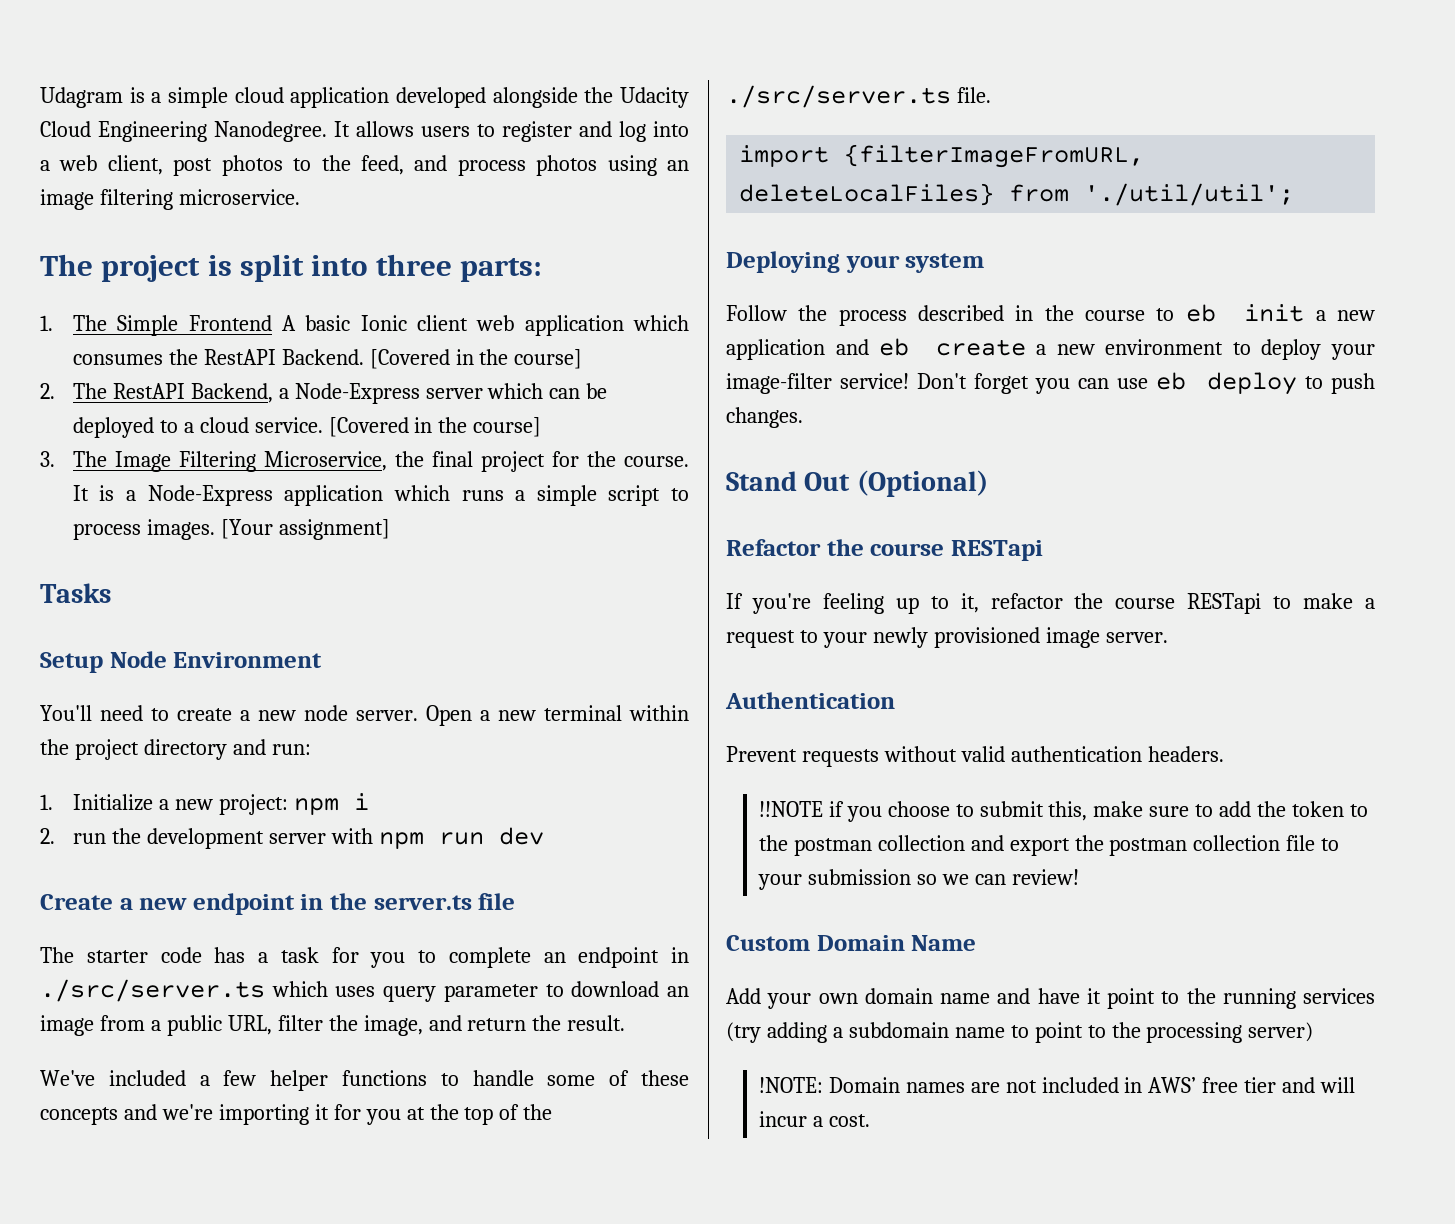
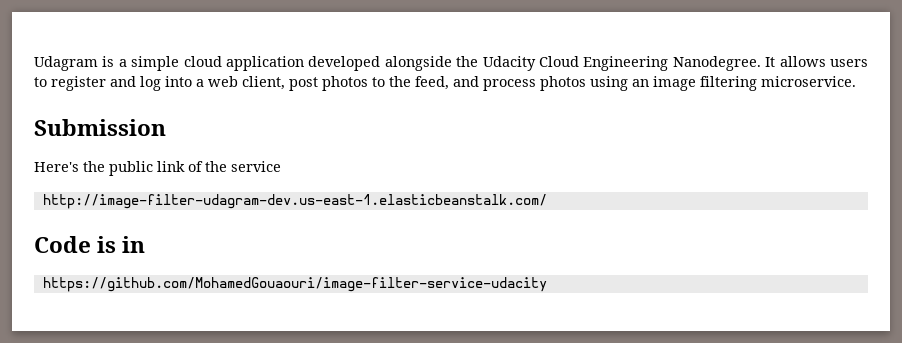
[40,254,543,282] [40,315,689,336] [72,349,583,369] [40,383,608,404] [72,417,542,438] [40,451,689,472] [72,485,689,506] [72,519,390,540] [40,583,111,603] [40,651,323,673] [40,705,689,726] [40,739,311,760] [40,793,369,815] [40,827,544,849] [40,893,516,915] [40,947,689,968] [40,979,689,1002] [40,1015,626,1036] [40,1070,689,1091] [40,1104,553,1125] [726,85,991,108] [739,144,1145,168] [739,183,1295,206] [726,251,985,273] [726,304,1375,326] [726,338,1375,360] [726,372,1375,395] [726,407,803,428] [726,470,988,497] [726,539,1043,561] [726,593,1375,614] [726,627,1168,648] [725,692,895,709] [726,746,1224,767] [758,801,1369,822] [758,835,1340,856] [757,869,1079,890] [726,935,977,951] [726,988,1375,1009] [726,1022,1314,1043] [758,1077,1356,1093] [758,1111,870,1127] The project is split into three parts: // 1. The Simple Frontend A basic Ionic client web application which consumes the RestAPI Backend. [Covered in the course] // 2. The RestAPI Backend, a Node-Express server which can be deployed to a cloud service. [Covered in the course] // 3. The Image Filtering Microservice, the final project for the course. It is a Node-Express application which runs a simple script to process images. [Your assignment] // Tasks // Setup Node Environment // You'll need to create a new node server. Open a new terminal within the project directory and run: // 1. Initialize a new project: npm i // 2. run the development server with npm run dev // Create a new endpoint in the server.ts file // The starter code has a task for you to complete an endpoint in ./src/server.ts which uses query parameter to download an image from a public URL, filter the image, and return the result. // We've included a few helper functions to handle some of these concepts and we're importing it for you at the top of the ./src/server.ts file. // import {filterImageFromURL, deleteLocalFiles} from './util/util'; // Deploying your system // Follow the process described in the course to eb init a new application and eb create a new environment to deploy your image-filter service! Don't forget you can use eb deploy to push changes. // Stand Out (Optional) // Refactor the course RESTapi // If you're feeling up to it, refactor the course RESTapi to make a request to your newly provisioned image server. // Authentication // Prevent requests without valid authentication headers. // !!NOTE if you choose to submit this, make sure to add the token to the postman collection and export the postman collection file to your submission so we can review! // Custom Domain Name // Add your own domain name and have it point to the running services (try adding a subdomain name to point to the processing server) // !NOTE: Domain names are not included in AWS’ free tier and will incur a cost. -> [34,119,166,136] [34,161,281,176] [42,194,547,209] [34,236,146,253] [42,277,547,292] Submission // Here's the public link of the service // http://image-filter-udagram-dev.us-east-1.elasticbeanstalk.com/ // Code is in // https://github.com/MohamedGouaouri/image-filter-service-udacity

